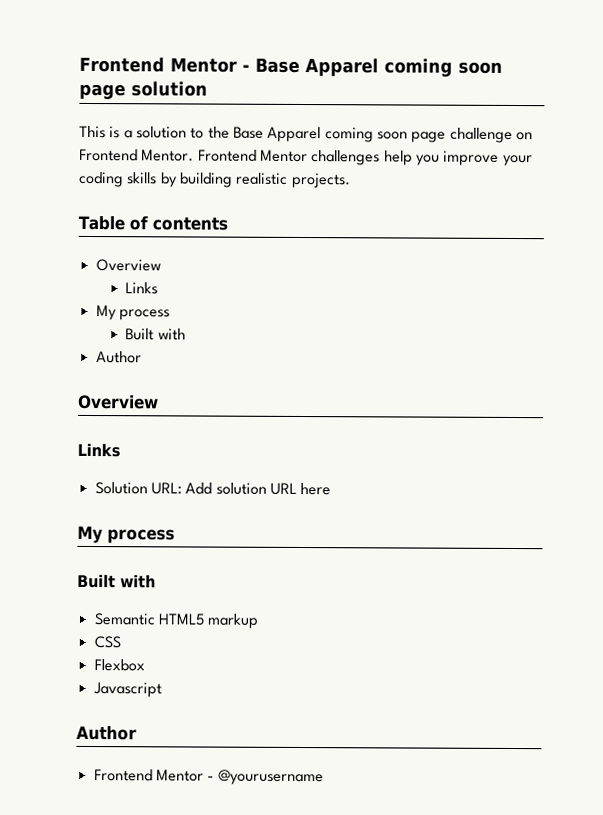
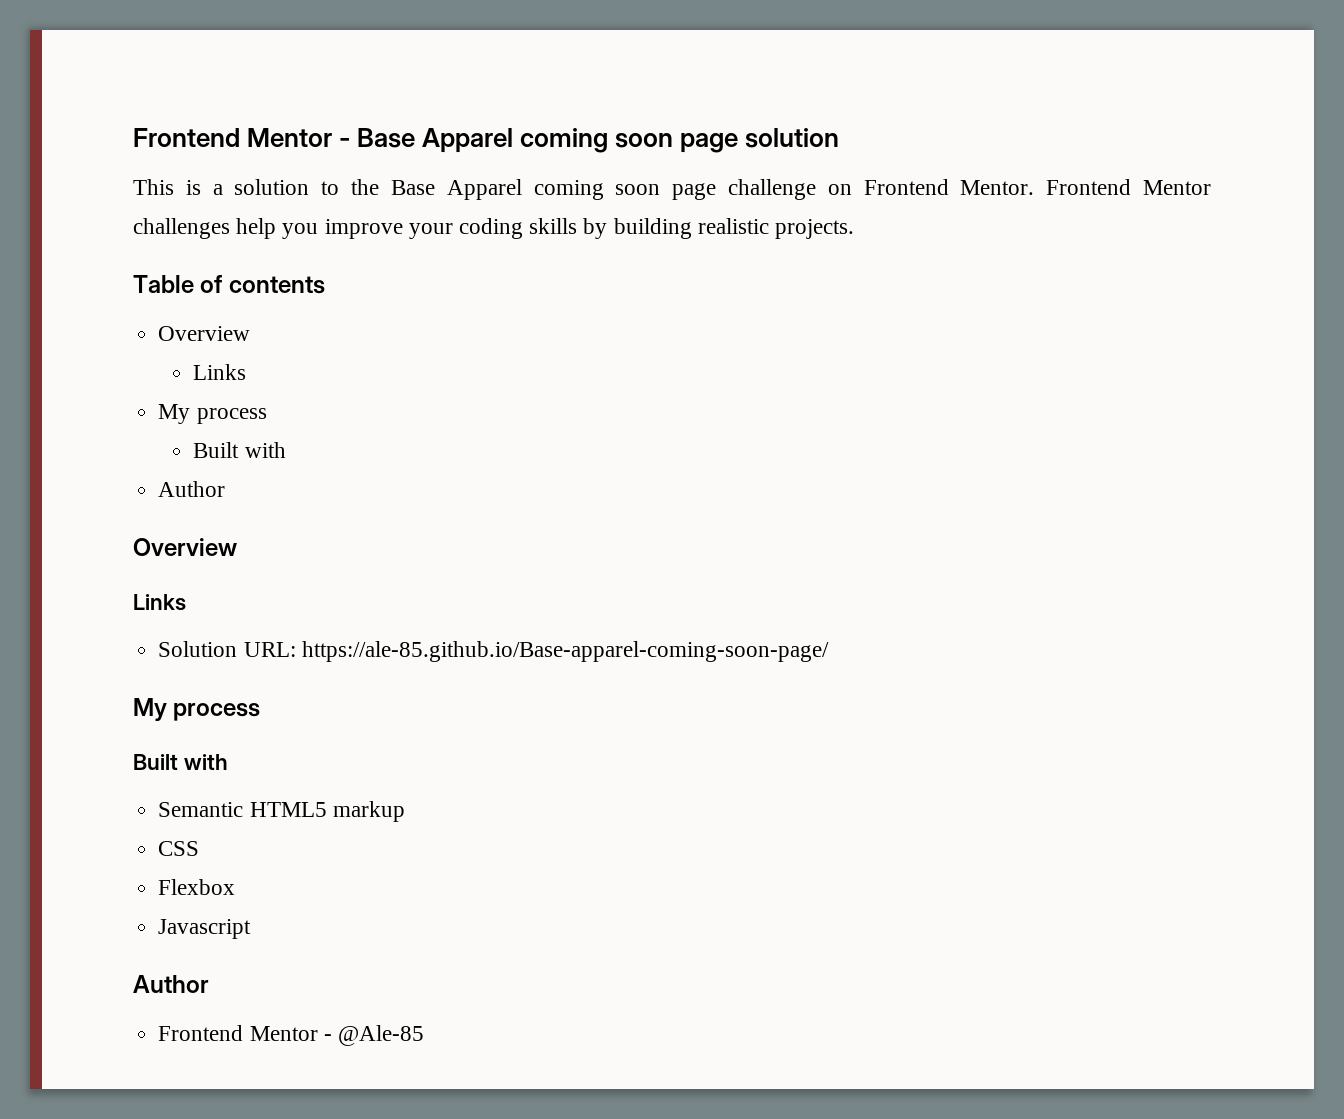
[185,482,332,496] Add solution URL here -> [301,641,829,662] https://ale-85.github.io/Base-apparel-coming-soon-page/
[217,769,324,786] @yourusername -> [337,1025,424,1046] @Ale-85

